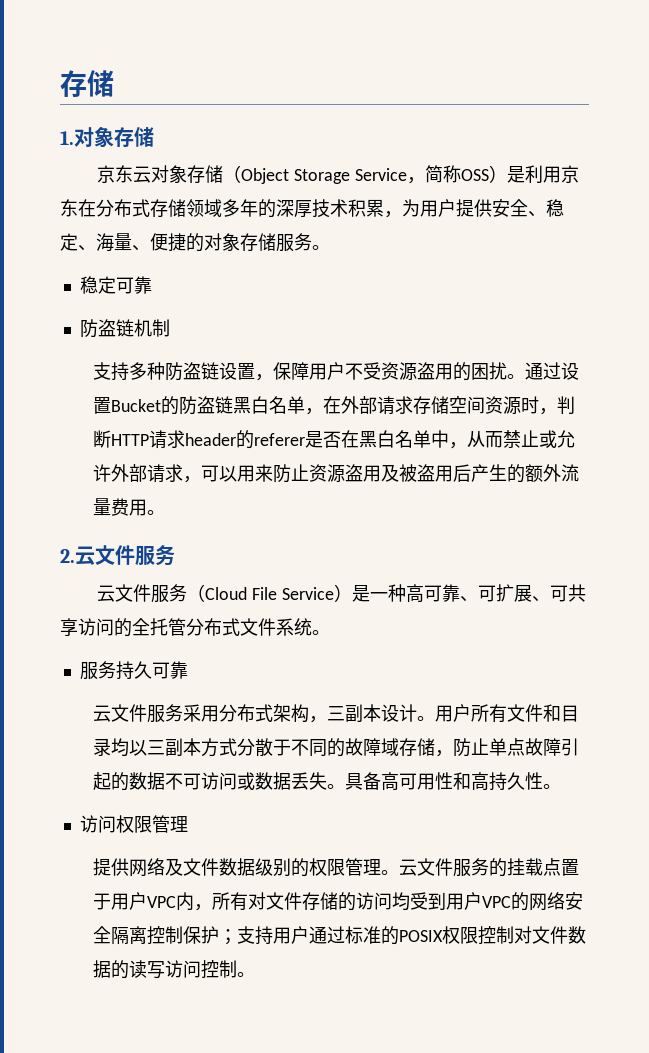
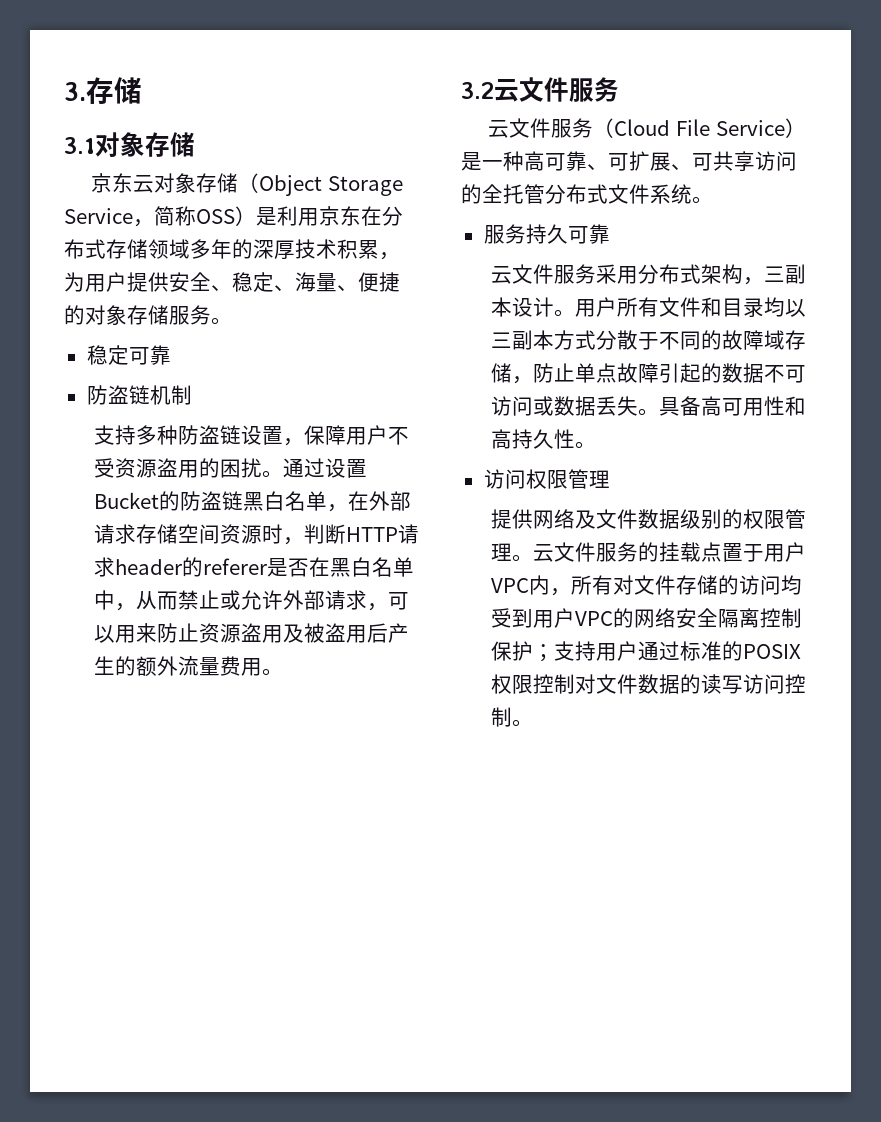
[60,70,114,97] [60,131,74,145] 存储 // 1. -> [64,77,142,104] [64,137,95,154] 3.存储 // 3.1
[60,549,75,563] 2. -> [461,82,494,99] 3.2

